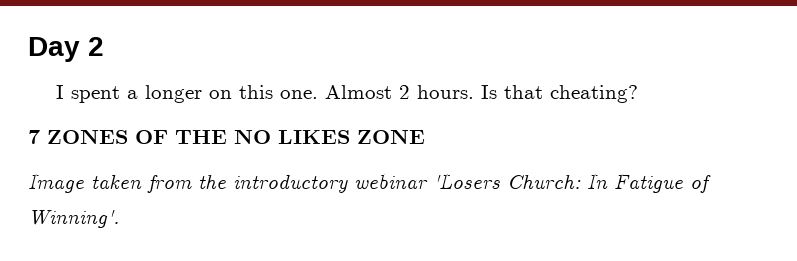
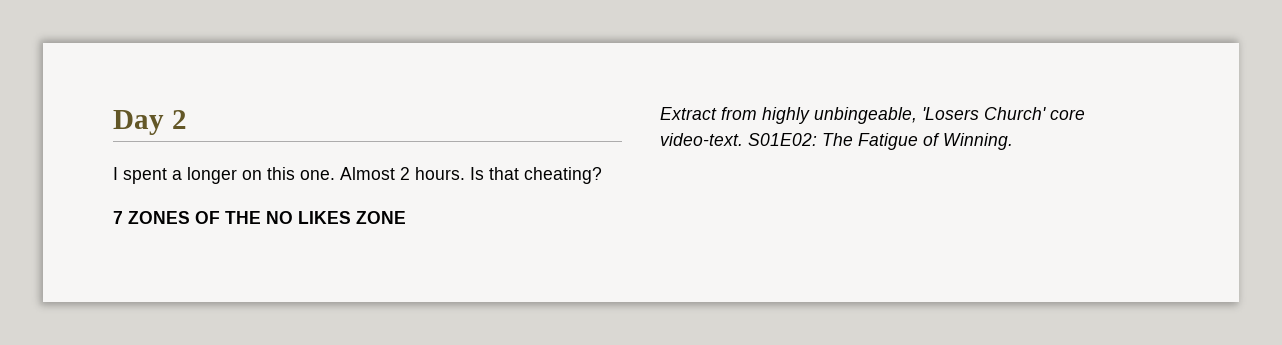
[28,173,608,193] Image taken from the introductory webinar 'Losers Church: In -> [660,107,1085,124] [660,133,853,146] Extract from highly unbingeable, 'Losers Church' core video-text. S01E02: The
[28,210,119,228] Winning'. -> [943,133,1013,150] Winning.

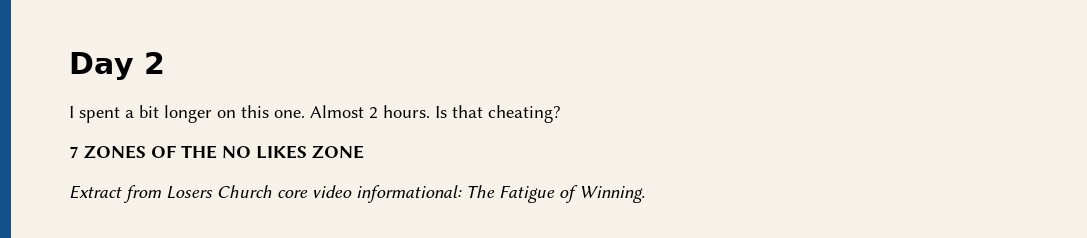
(182, 175) none -> [139,105,159,118] bit
[762,107,1085,124] [660,133,817,146] highly unbingeable, 'Losers Church' core video-text. S01E02: -> [166,185,462,203] Losers Church core video informational:

